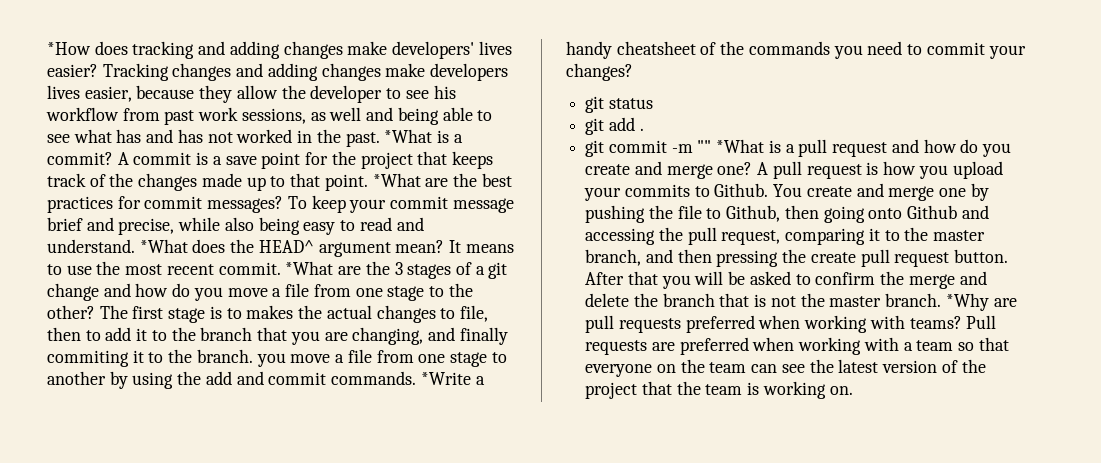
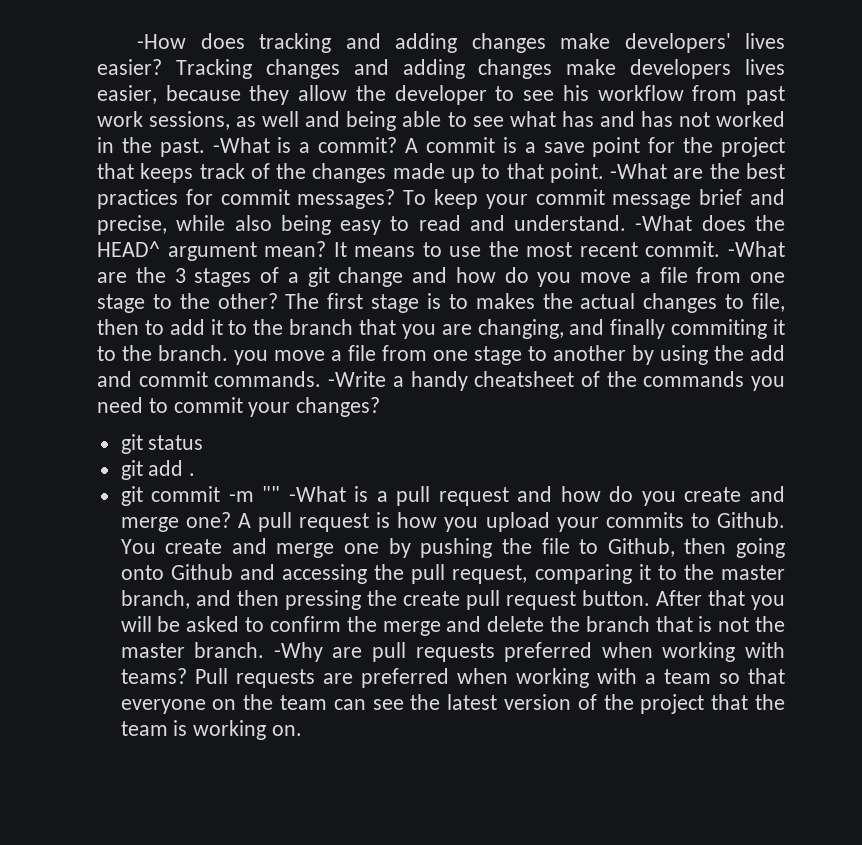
[47,42,91,55] *How -> [137,34,187,49] -How
[384,129,433,143] *What -> [212,137,270,153] -What
[372,173,421,187] *What -> [610,163,668,179] -What
[139,239,188,253] *What -> [635,215,693,231] -What
[285,261,334,275] *What -> [728,241,785,257] -What
[420,372,471,385] *Write -> [328,371,387,387] -Write
[716,139,765,153] *What -> [288,486,346,502] -What
[945,293,989,311] *Why -> [273,642,323,662] -Why

